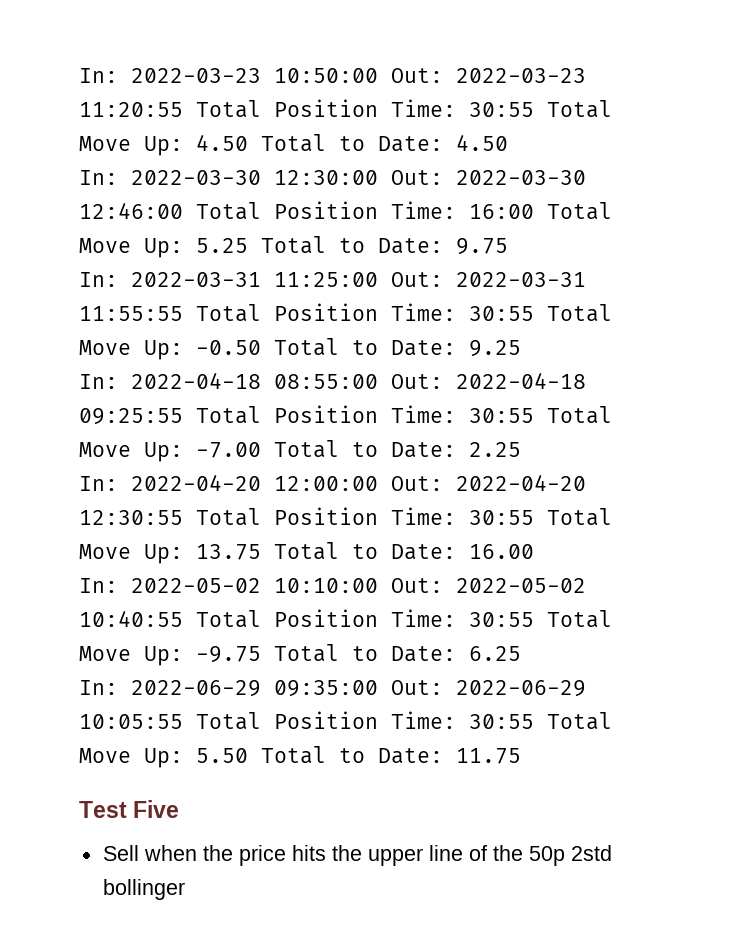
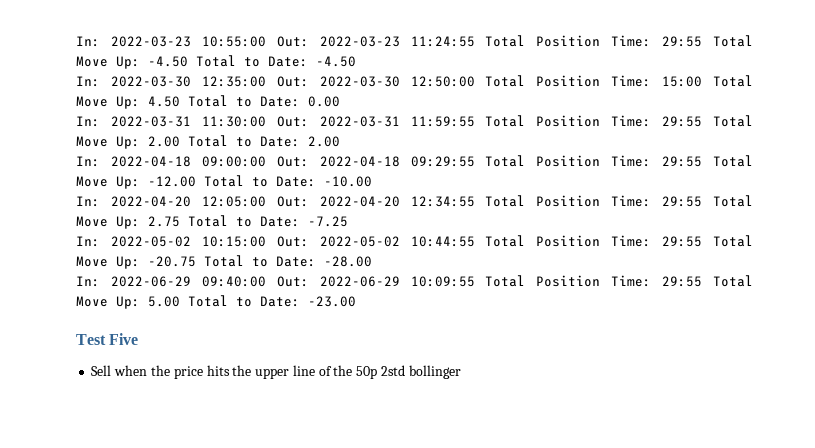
[274,68,378,83] 10:50:00 -> [201,36,266,47] 10:55:00
[79,99,534,118] 11:20:55 Total Position Time: 30:55 -> [410,35,753,47] [76,55,356,69] [76,75,703,87] 11:24:55 Total Position Time: 29:55 Total Move Up: -4.50 Total to Date: -4.50 // In: 2022-03-30 12:35:00 Out: 2022-03-30 12:50:00 Total Position Time: 15:00
[456,134,508,151] [79,170,586,185] [79,201,612,220] [79,236,508,258] [79,272,586,287] [79,303,612,322] [79,338,521,360] [79,372,586,389] [79,405,612,425] [79,440,521,462] [79,474,586,491] [79,507,612,526] [79,542,534,564] [79,578,586,593] [79,609,612,628] [79,644,521,666] [79,680,586,697] [79,711,612,730] [79,746,521,768] 4.50 // In: 2022-03-30 12:30:00 Out: 2022-03-30 12:46:00 Total Position Time: 16:00 Total Move Up: 5.25 Total to Date: 9.75 // In: 2022-03-31 11:25:00 Out: 2022-03-31 11:55:55 Total Position Time: 30:55 Total Move Up: -0.50 Total to Date: 9.25 // In: 2022-04-18 08:55:00 Out: 2022-04-18 09:25:55 Total Position Time: 30:55 Total Move Up: -7.00 Total to Date: 2.25 // In: 2022-04-20 12:00:00 Out: 2022-04-20 12:30:55 Total Position Time: 30:55 Total Move Up: 13.75 Total to Date: 16.00 // In: 2022-05-02 10:10:00 Out: 2022-05-02 10:40:55 Total Position Time: 30:55 Total Move Up: -9.75 Total to Date: 6.25 // In: 2022-06-29 09:35:00 Out: 2022-06-29 10:05:55 Total Position Time: 30:55 Total Move Up: 5.50 Total to Date: 11.75 -> [308,96,340,107] [76,115,753,127] [76,135,340,149] [76,155,753,167] [76,175,372,189] [76,195,753,207] [76,215,348,229] [76,235,753,247] [76,255,372,269] [76,275,753,287] [76,295,356,309] 0.00 // In: 2022-03-31 11:30:00 Out: 2022-03-31 11:59:55 Total Position Time: 29:55 Total Move Up: 2.00 Total to Date: 2.00 // In: 2022-04-18 09:00:00 Out: 2022-04-18 09:29:55 Total Position Time: 29:55 Total Move Up: -12.00 Total to Date: -10.00 // In: 2022-04-20 12:05:00 Out: 2022-04-20 12:34:55 Total Position Time: 29:55 Total Move Up: 2.75 Total to Date: -7.25 // In: 2022-05-02 10:15:00 Out: 2022-05-02 10:44:55 Total Position Time: 29:55 Total Move Up: -20.75 Total to Date: -28.00 // In: 2022-06-29 09:40:00 Out: 2022-06-29 10:09:55 Total Position Time: 29:55 Total Move Up: 5.00 Total to Date: -23.00

